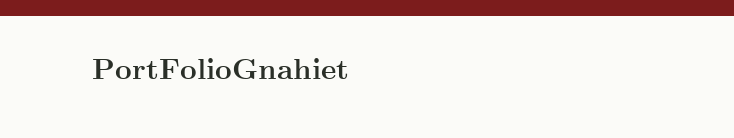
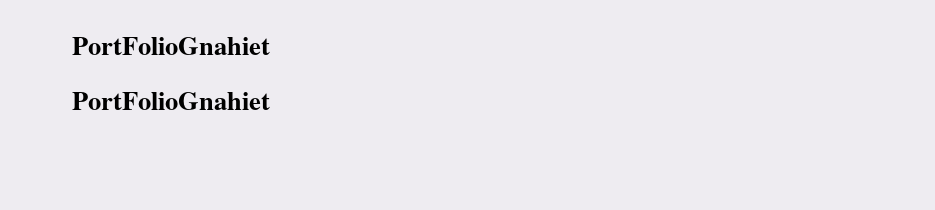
[92,58,349,79] PortFolioGnahiet -> [72,37,270,55] [72,92,270,110] PortFolioGnahiet // PortFolioGnahiet

